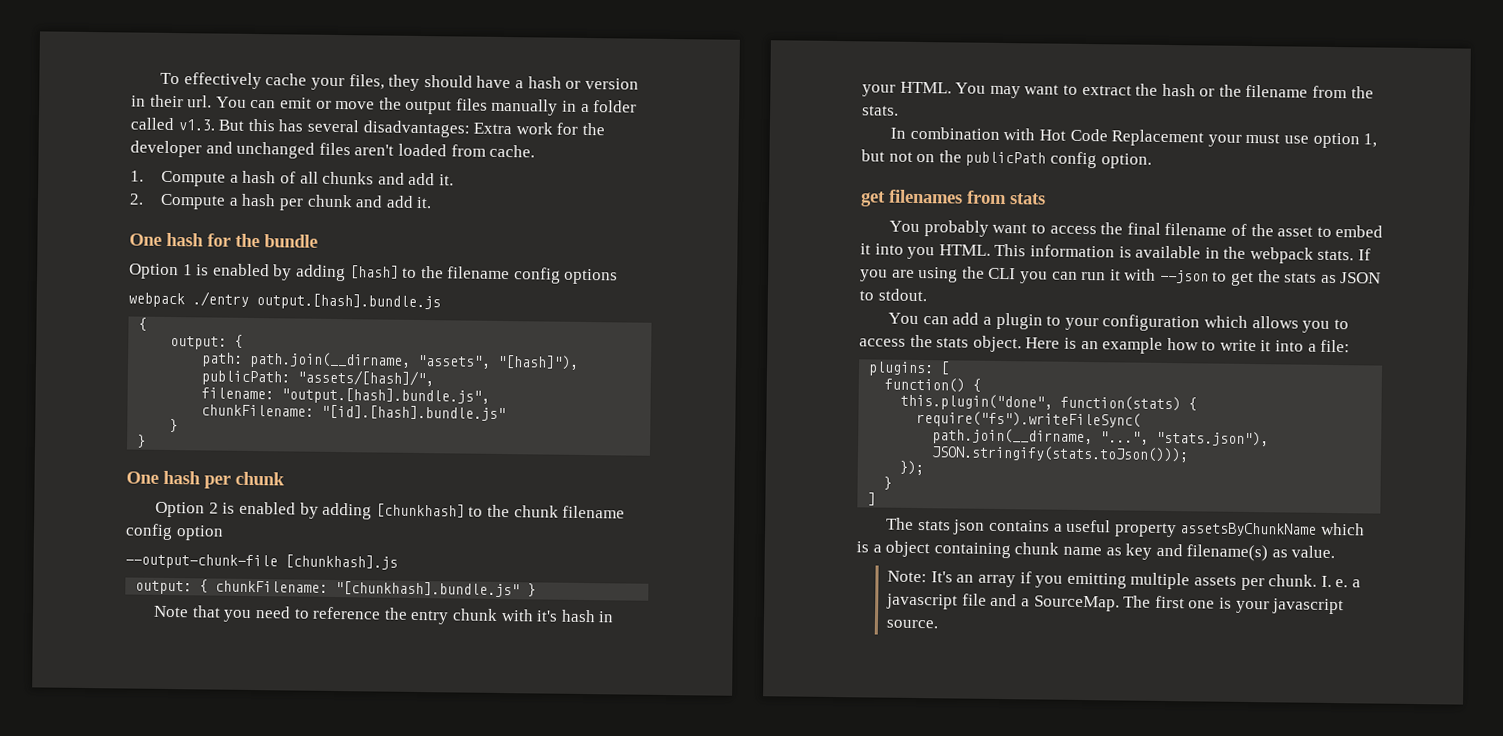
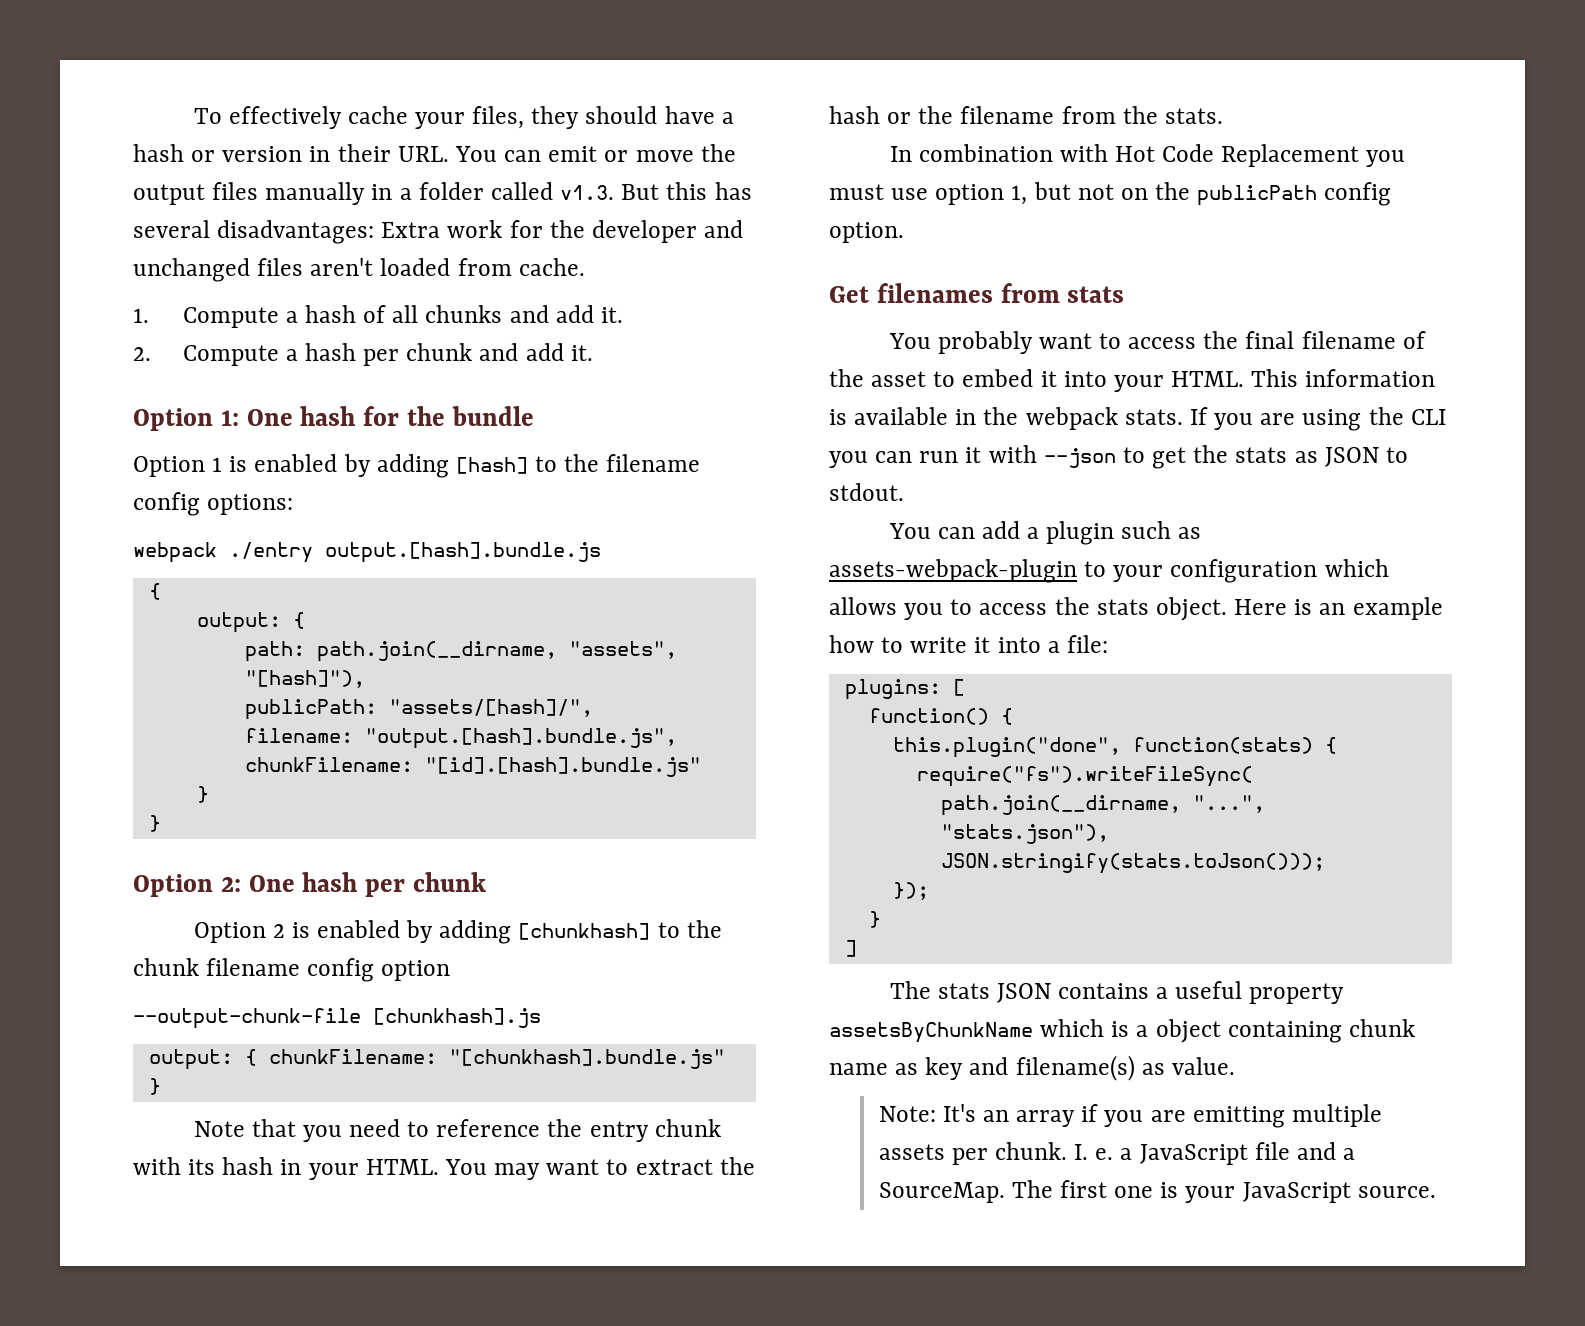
[187,95,213,108] url. -> [397,146,449,162] URL.
(433, 202) none -> [133,408,239,431] Option 1:
[564,268,619,285] options -> [207,494,294,515] options:
(147, 441) none -> [133,874,241,897] Option 2:
[536,610,559,622] it's -> [188,1159,216,1175] its
[1207,134,1242,147] your -> [1366,150,1406,167] you
[860,191,886,207] get -> [829,286,869,303] Get
[907,246,936,260] you -> [1113,375,1164,392] your
(1043, 321) none -> [1121,521,1202,539] [829,559,1077,583] such as assets-webpack-plugin
[953,519,986,535] json -> [996,983,1051,1003] JSON
(1064, 581) none -> [1150,1110,1186,1122] are
[886,593,959,610] javascript -> [1139,1144,1248,1165] JavaScript
[1272,598,1345,615] javascript -> [1242,1182,1351,1203] JavaScript

